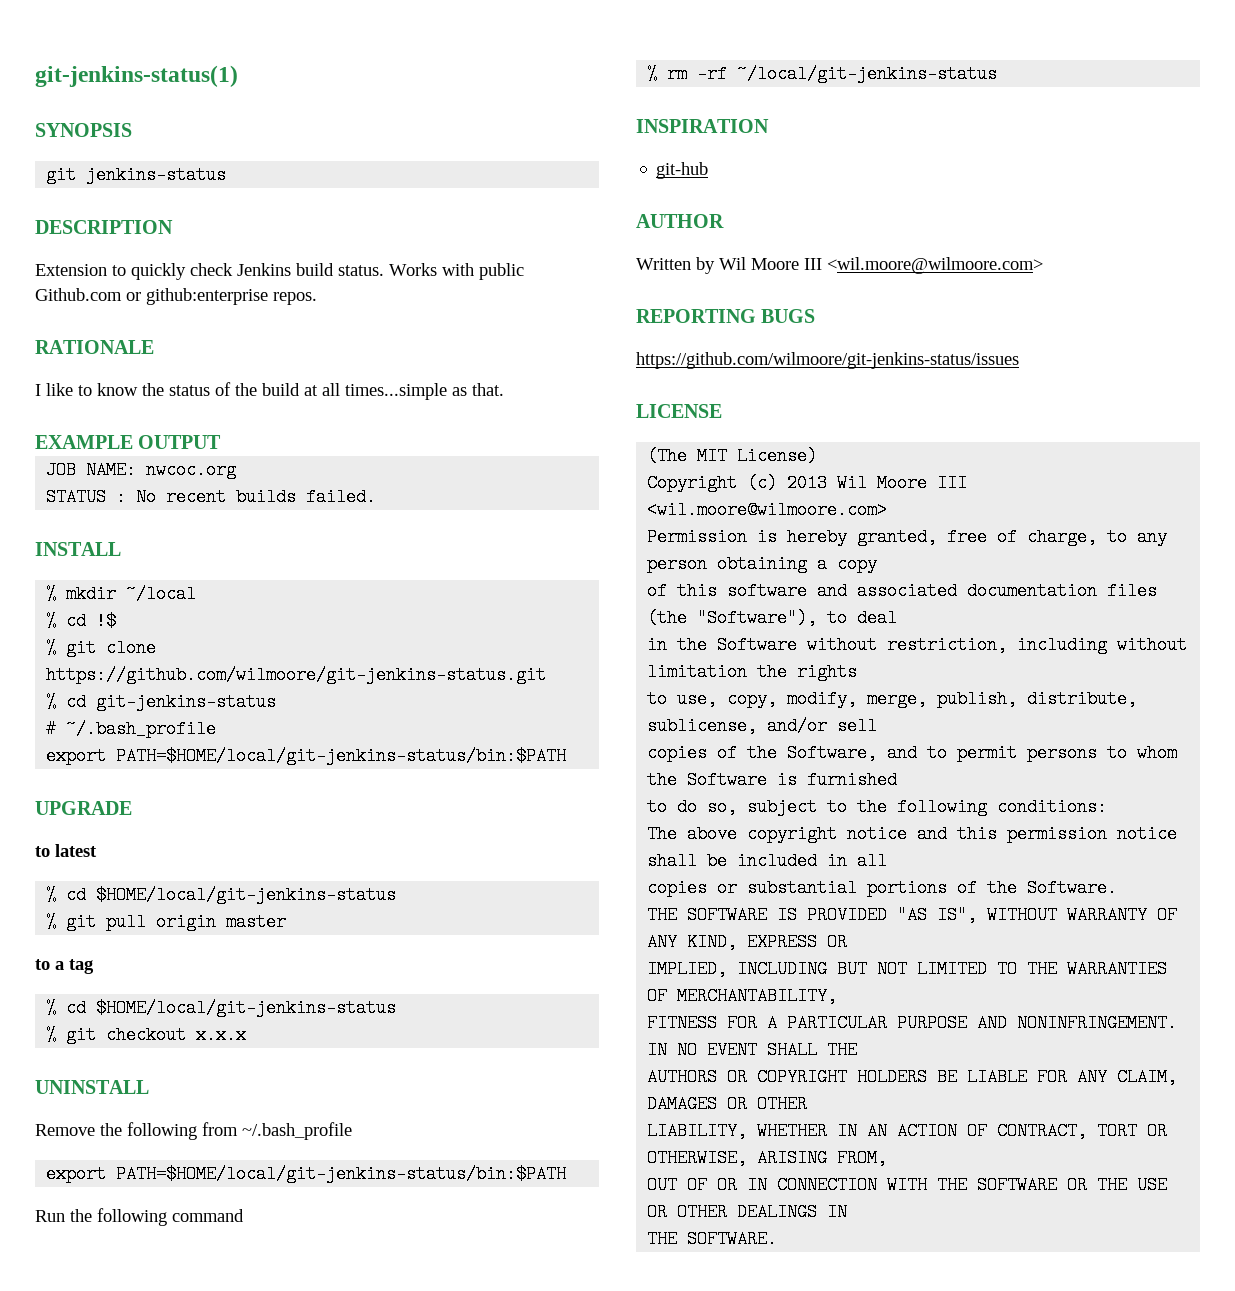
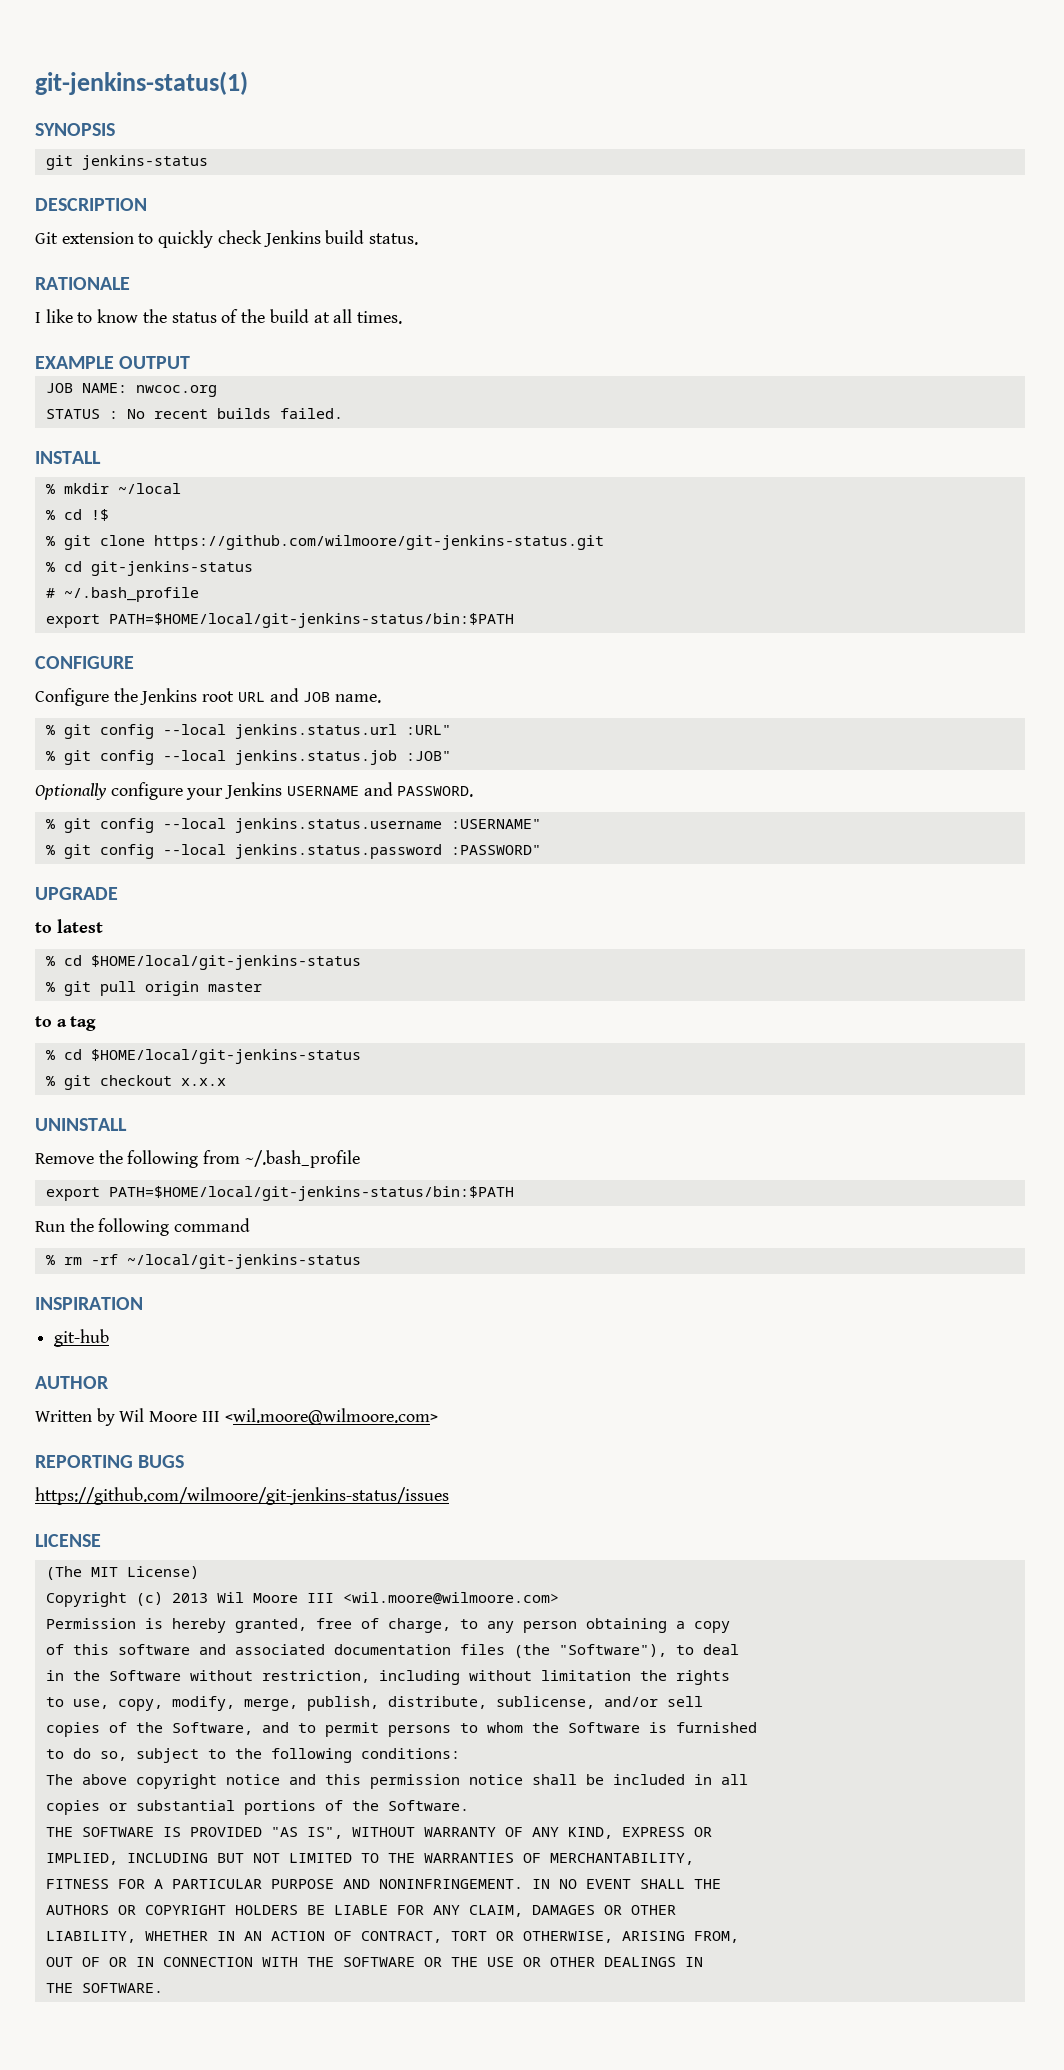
[35,264,107,276] Extension -> [35,232,134,244] Git extension
[389,263,524,280] [35,288,317,305] Works with public Github.com or github:enterprise repos. -> (419, 239) none
[345,383,504,400] times...simple as that. -> [356,311,402,324] times.
(567, 756) none -> [35,656,134,669] [35,688,382,706] [45,724,451,739] [45,750,451,765] [35,782,474,800] [45,818,541,833] [45,844,541,859] // CONFIGURE // Configure the Jenkins root URL and JOB name. // % git config --local jenkins.status.url :URL" // % git config --local jenkins.status.job :JOB" // Optionally configure your Jenkins USERNAME and PASSWORD. // % git config --local jenkins.status.username :USERNAME" // % git config --local jenkins.status.password :PASSWORD"

